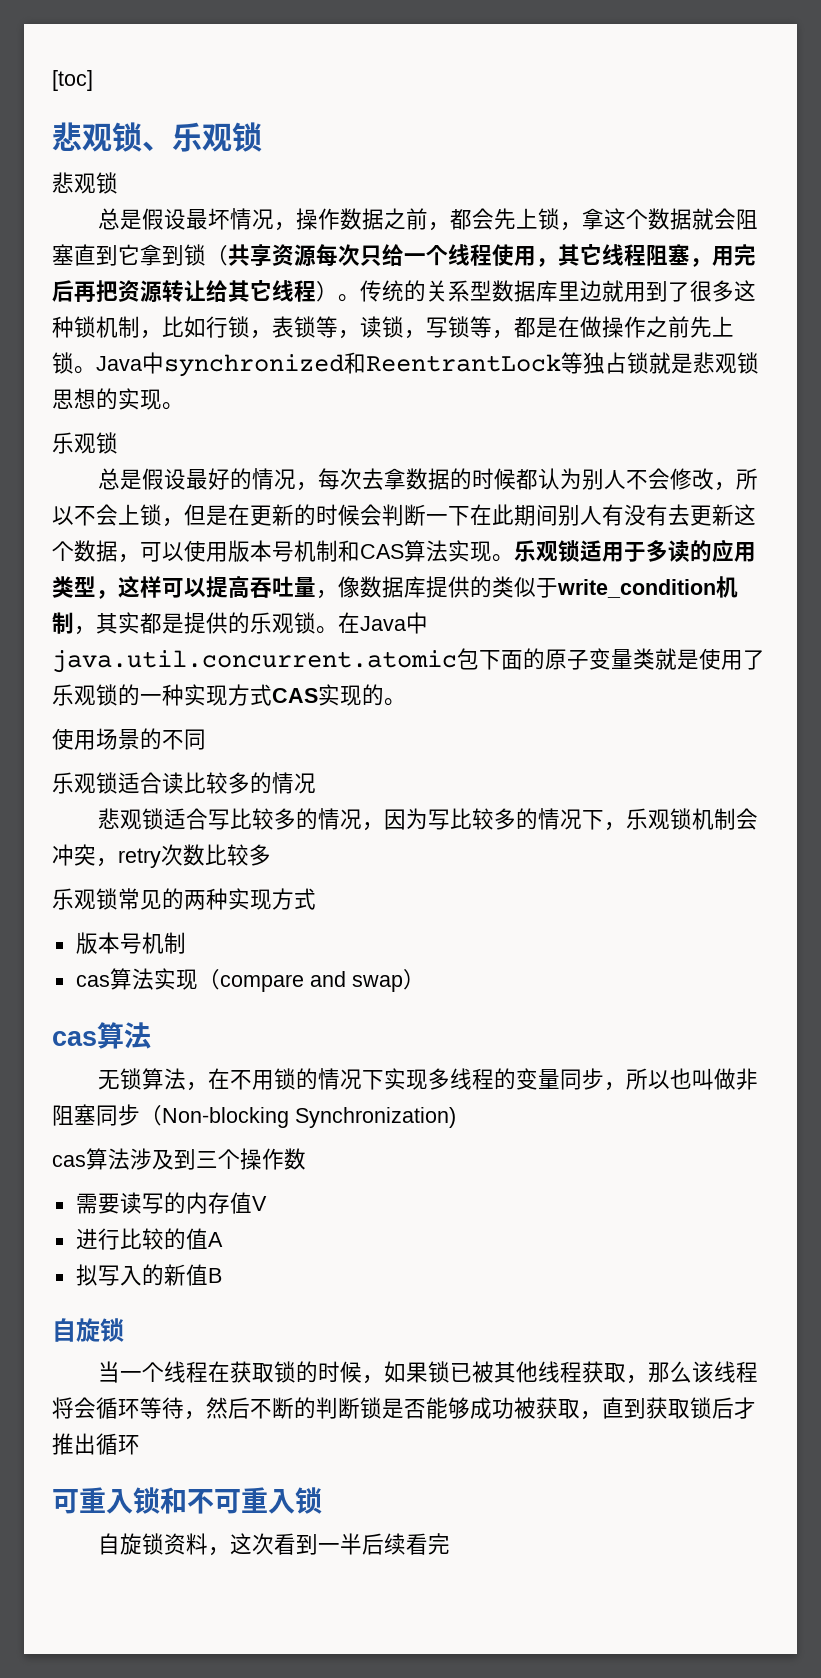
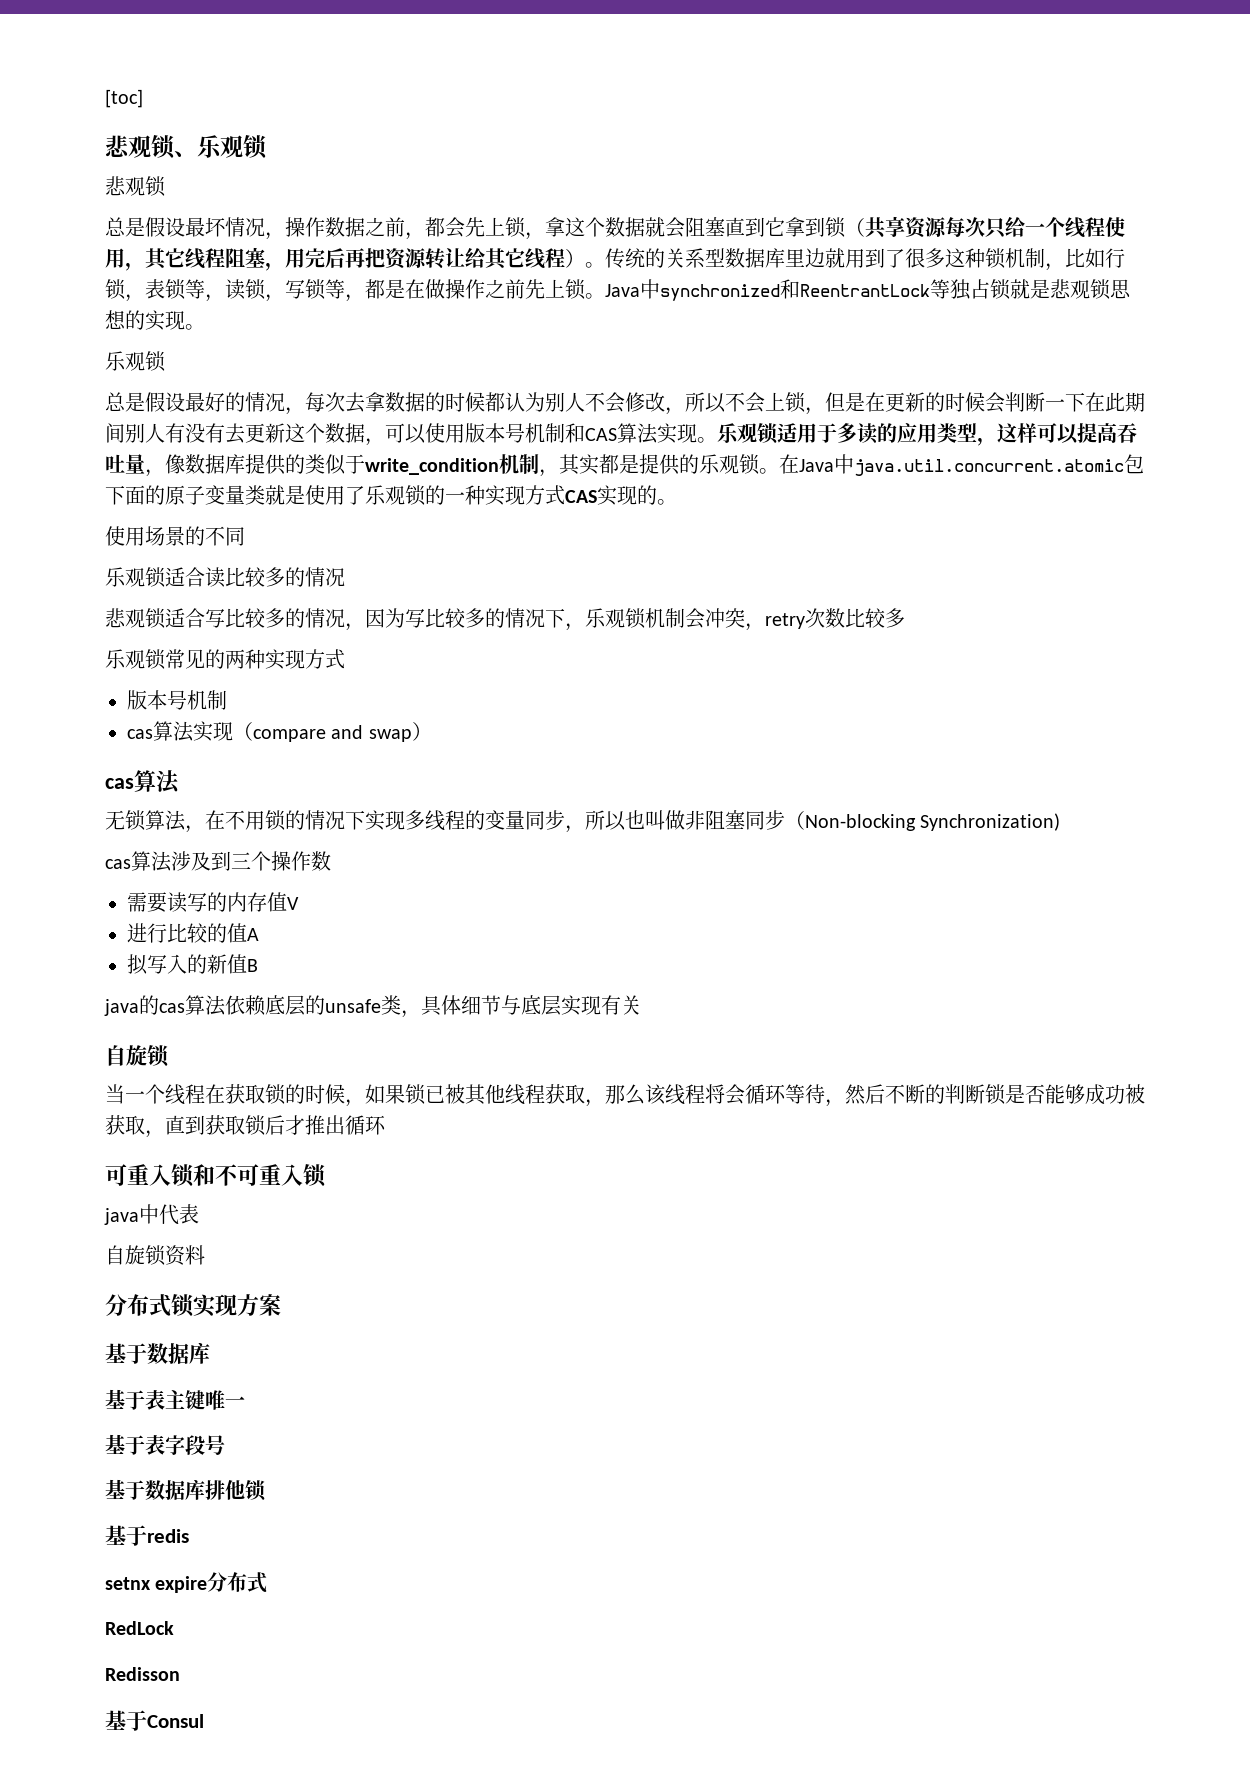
(222, 1275) none -> [104,995,641,1018] // java的cas算法依赖底层的unsafe类，具体细节与底层实现有关
(322, 1500) none -> [104,1204,199,1225] // java中代表
[207,1533,450,1556] ，这次看到一半后续看完 -> [105,1294,281,1317] [105,1342,210,1364] [105,1389,245,1410] [105,1434,225,1455] [105,1479,266,1501] [105,1525,189,1546] [105,1572,268,1593] [105,1621,174,1635] [105,1667,180,1681] [105,1710,204,1731] // 分布式锁实现方案 // 基于数据库 // 基于表主键唯一 // 基于表字段号 // 基于数据库排他锁 // 基于redis // setnx expire分布式 // RedLock // Redisson // 基于Consul

